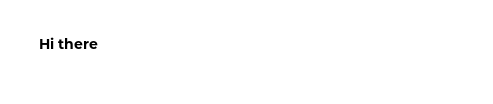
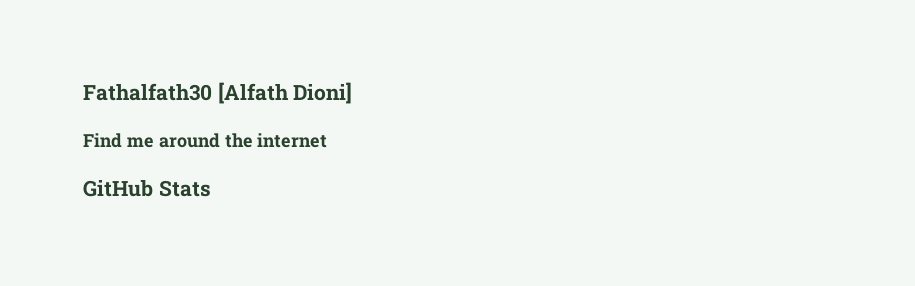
[39,37,98,49] Hi there -> [83,82,353,104] [83,133,328,148] [83,180,211,197] Fathalfath30 [Alfath Dioni] // Find me around the internet // GitHub Stats

